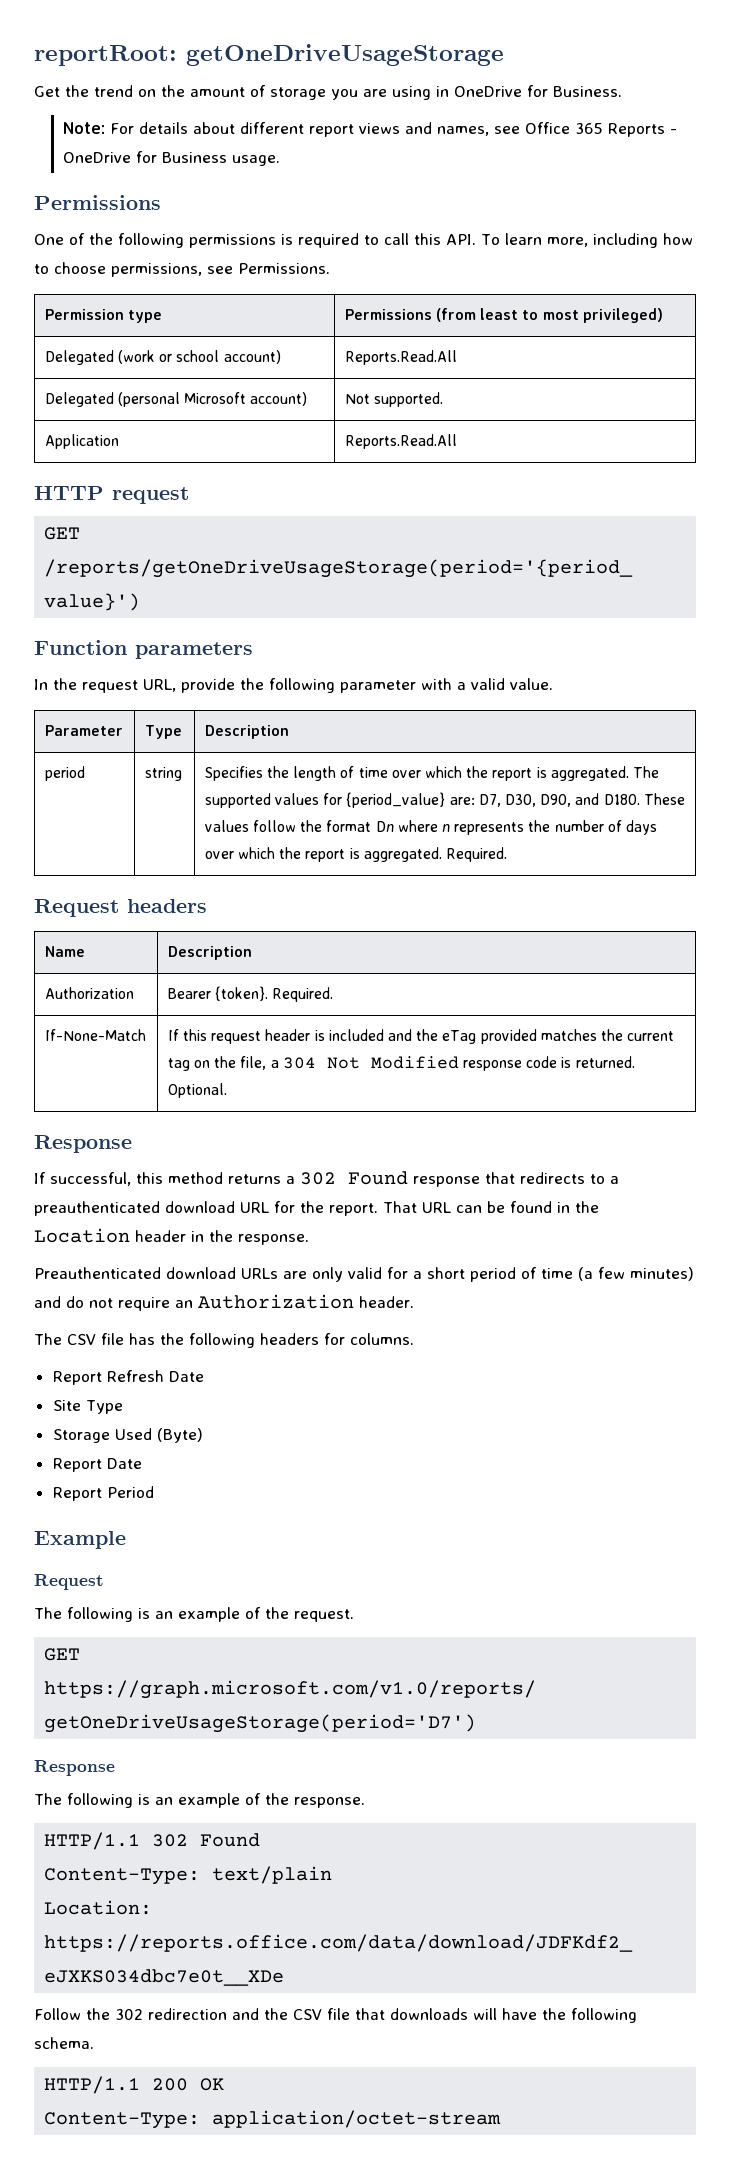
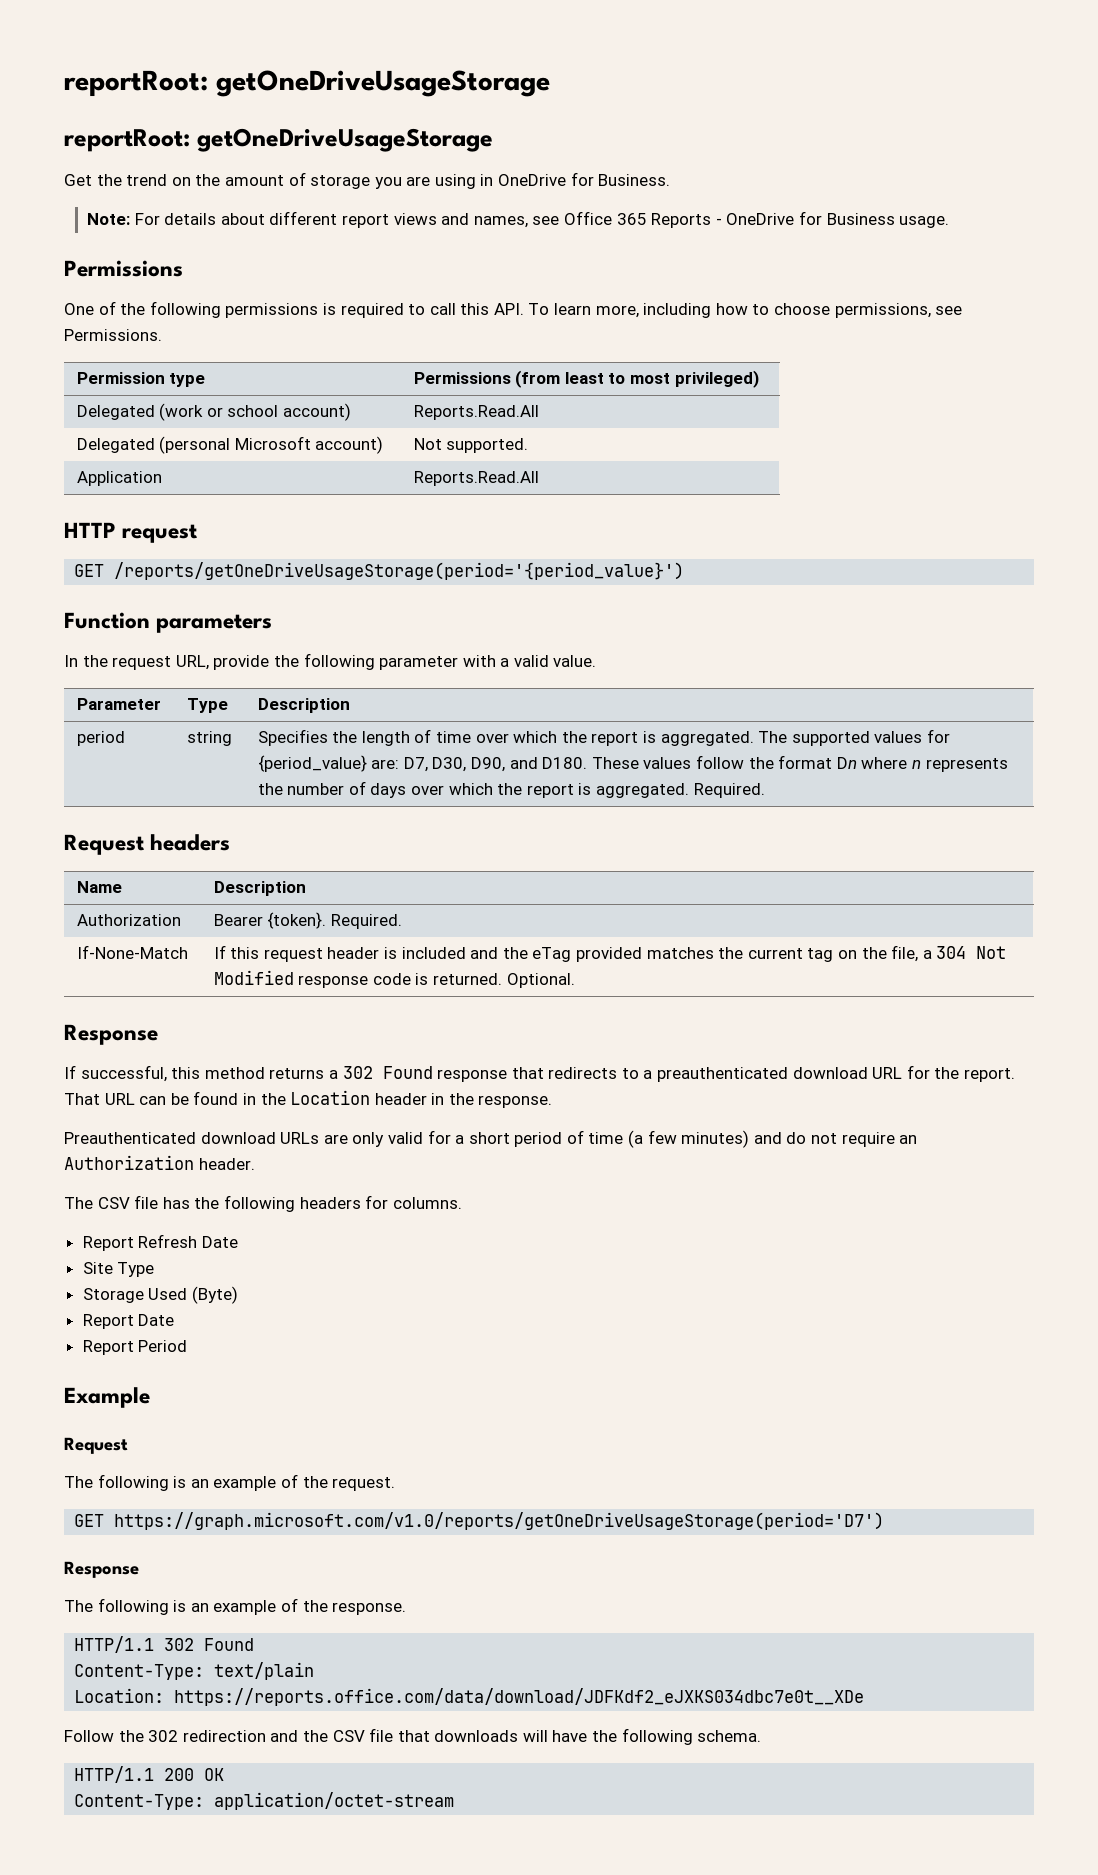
[34,44,504,66] reportRoot: getOneDriveUsageStorage -> [64,70,550,97] [64,128,493,152] reportRoot: getOneDriveUsageStorage // reportRoot: getOneDriveUsageStorage

